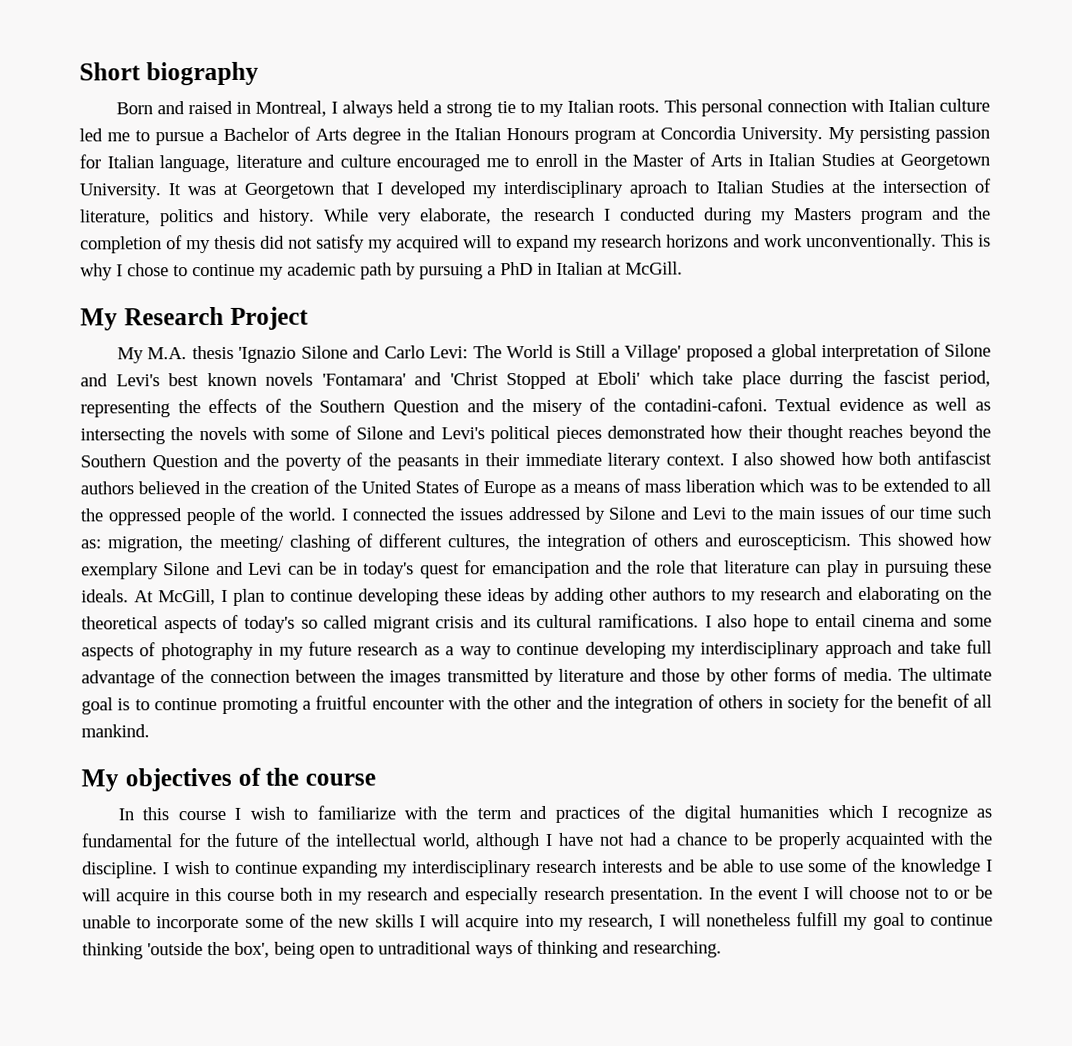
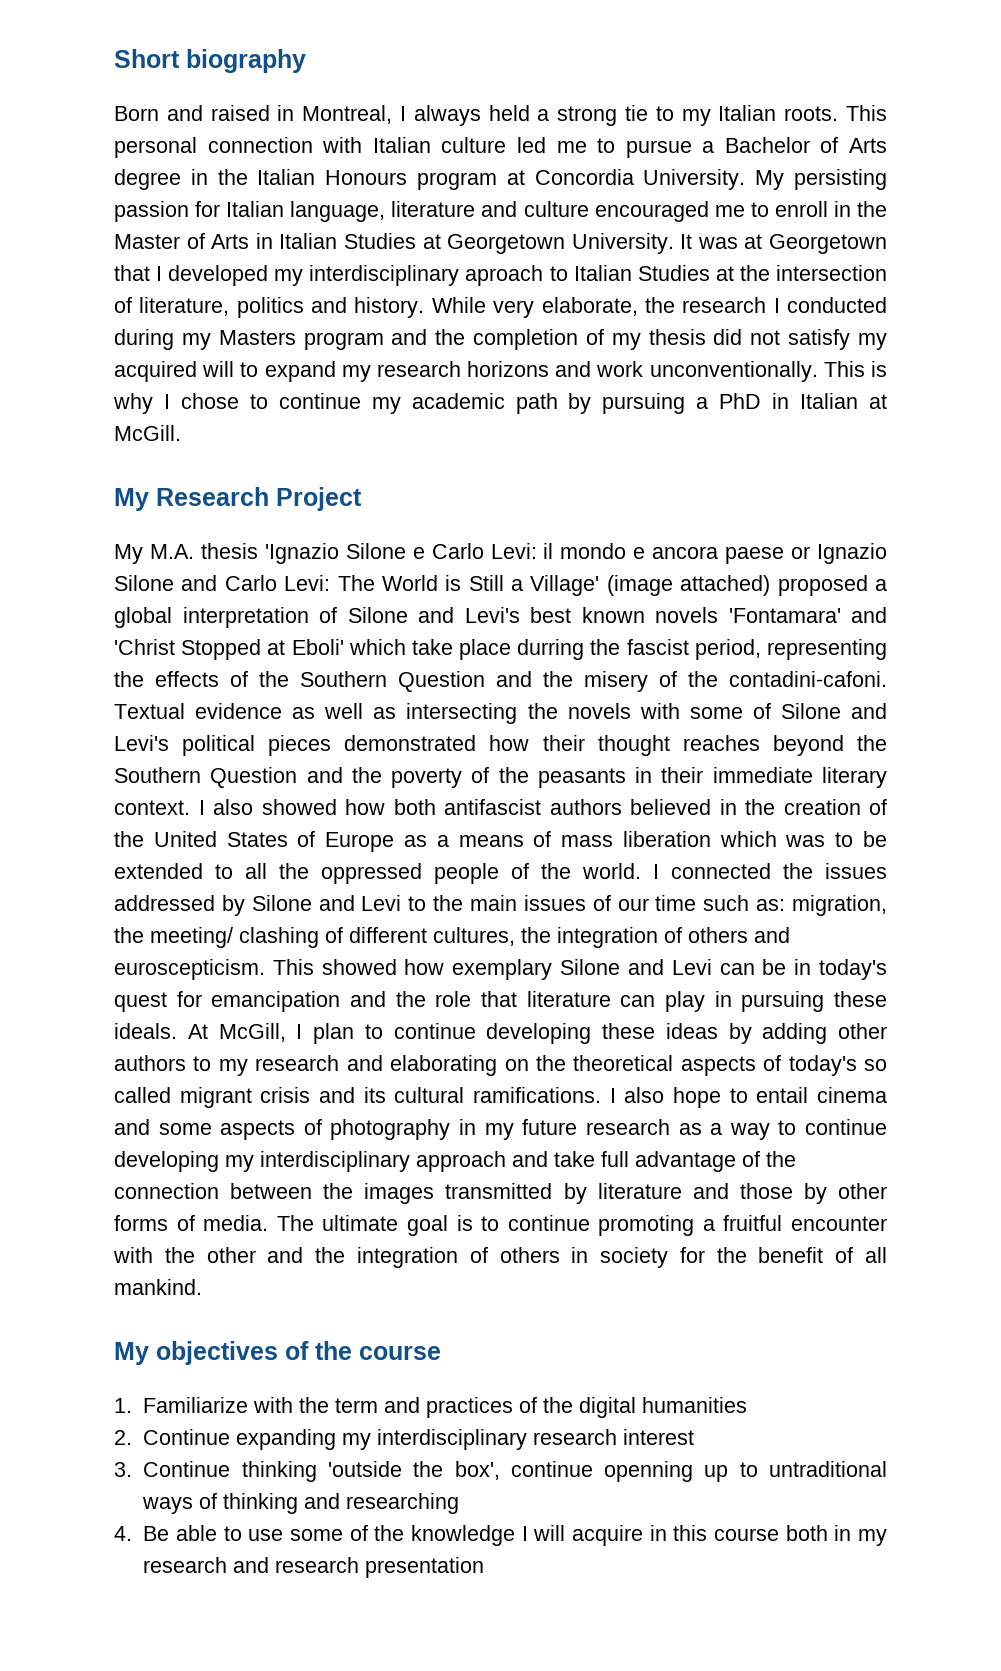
(348, 352) none -> [412,543,888,564] [114,575,174,591] e Carlo Levi: il mondo e ancora paese or Ignazio Silone
(682, 353) none -> [606,575,771,596] (image attached)
[118,805,396,821] In this course I wish to familiarize -> [114,1397,249,1413] 1. Familiarize
[827,804,993,822] [81,831,993,851] [82,859,718,879] which I recognize as fundamental for the future of the intellectual world, although I have not had a chance to be properly acquainted with the discipline. I wish to continue expanding my interdisciplinary research interests and be -> [114,1429,695,1450] [114,1461,888,1482] [142,1493,460,1514] [114,1526,170,1541] // 2. Continue expanding my interdisciplinary research interest // 3. Continue thinking 'outside the box', continue openning up to untraditional ways of thinking and researching // 4. Be
[465,885,993,905] [82,912,993,933] [82,940,722,960] especially research presentation. In the event I will choose not to or be unable to incorporate some of the new skills I will acquire into my research, I will nonetheless fulfill my goal to continue thinking 'outside the box', being open to untraditional ways of thinking and researching. -> [275,1557,485,1578] research presentation

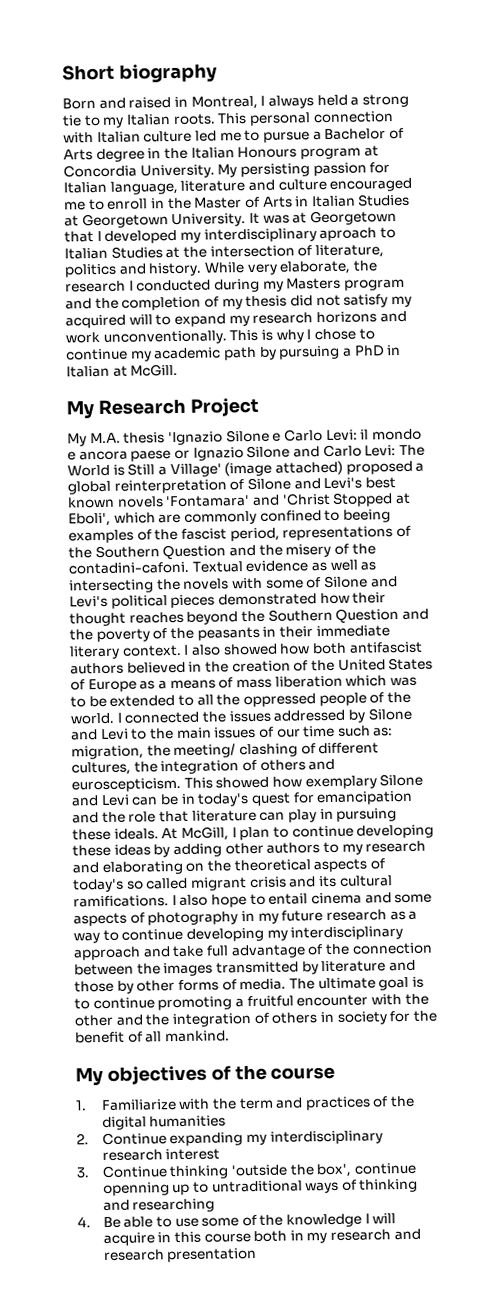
[182,607,309,628] interpretation -> [113,479,227,494] reinterpretation
[291,639,887,660] [114,671,219,687] Eboli' which take place durring the fascist period, representing the effects -> [68,509,391,527] [68,526,394,544] Eboli', which are commonly confined to beeing examples of the fascist period, representations

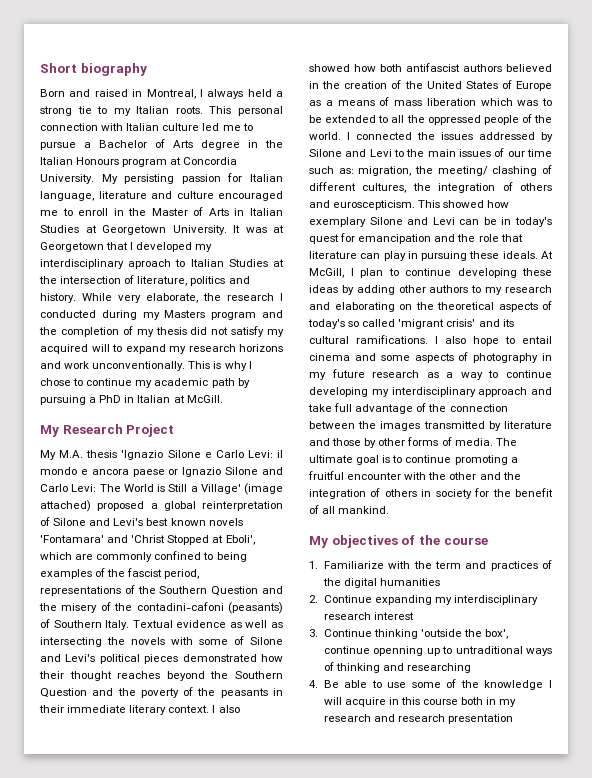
[342,509,391,523] beeing -> [216,552,247,562] being
[68,561,189,575] contadini-cafoni. -> [136,602,283,614] [40,619,130,630] contadini-cafoni (peasants) of Southern Italy.
[190,876,287,891] migrant crisis -> [398,319,476,329] 'migrant crisis'

